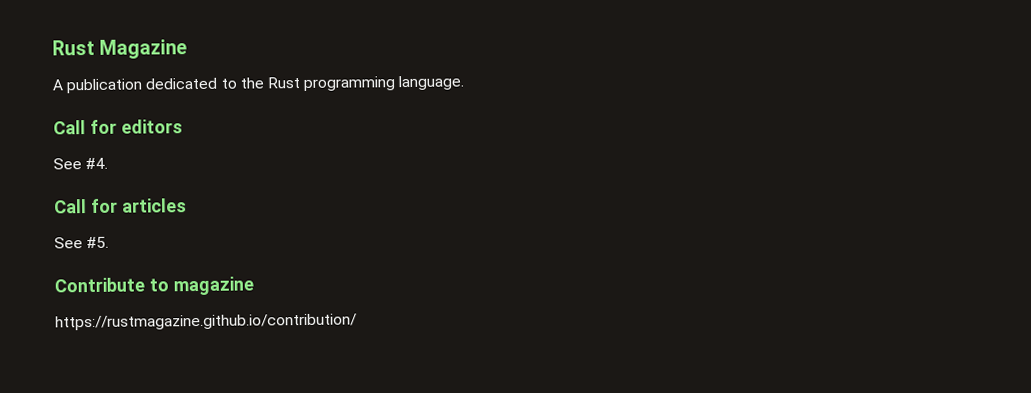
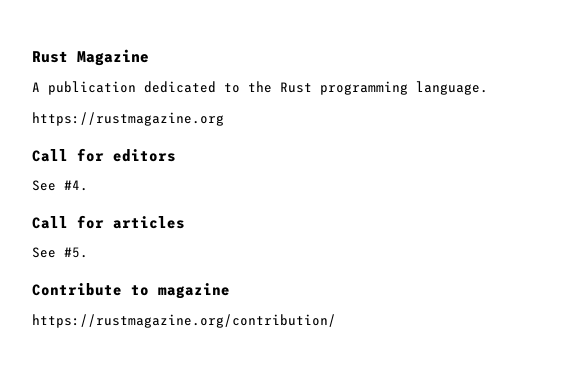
(465, 83) none -> [32,112,224,126] // https://rustmagazine.org
[55,313,357,331] https://rustmagazine.github.io/contribution/ -> [32,314,336,328] https://rustmagazine.org/contribution/

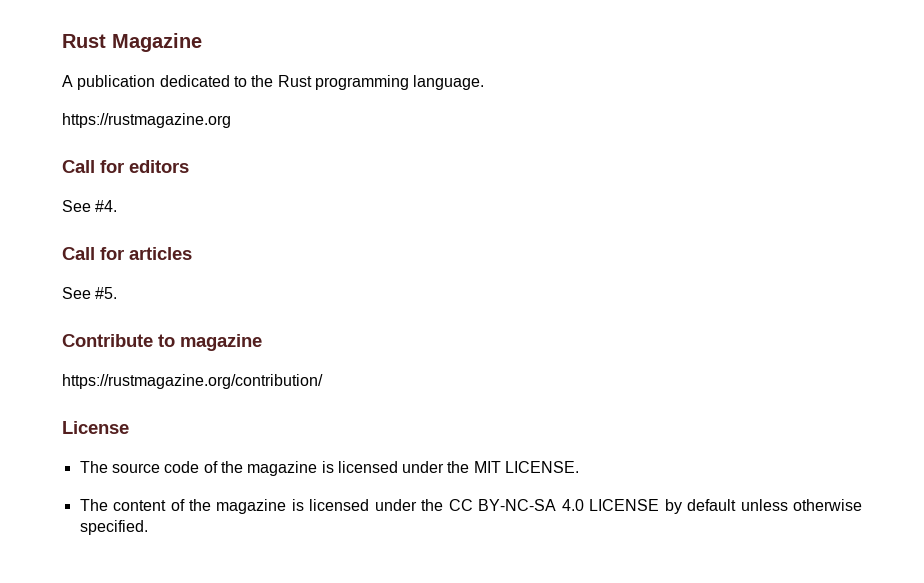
(336, 321) none -> [62,421,129,434] [79,461,580,476] [79,499,862,514] [79,520,148,535] // License // The source code of the magazine is licensed under the MIT LICENSE. // The content of the magazine is licensed under the CC BY-NC-SA 4.0 LICENSE by default unless otherwise specified.

